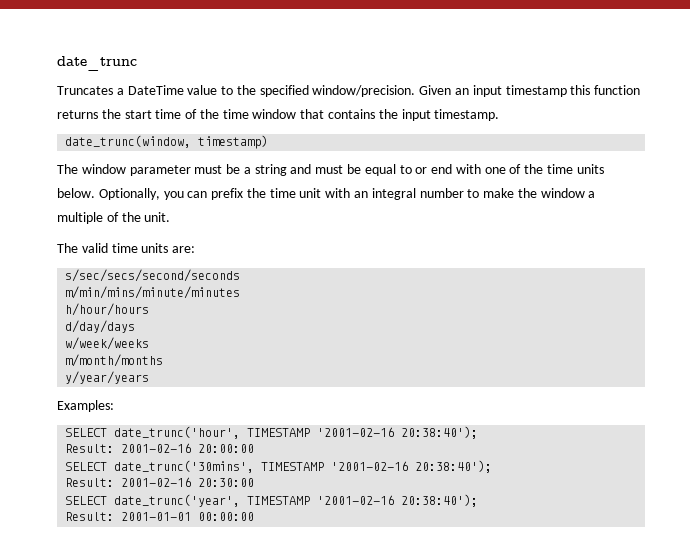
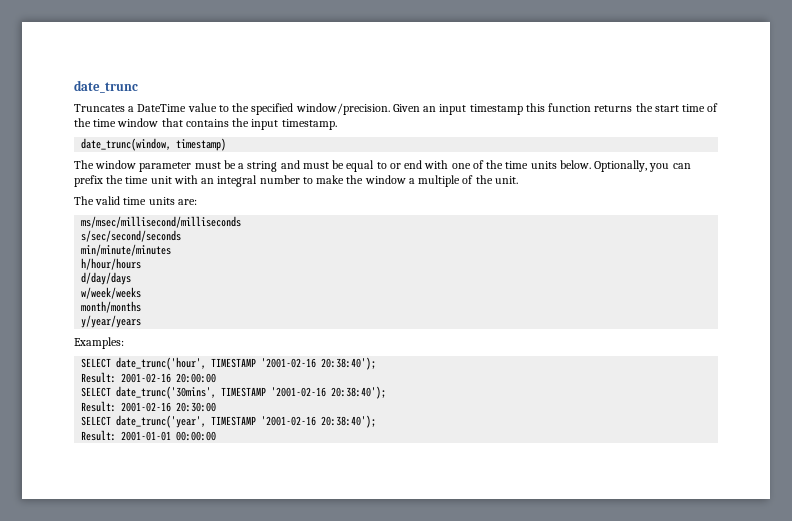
[65,269,241,282] [65,286,241,299] s/sec/secs/second/seconds // m/min/mins/minute/minutes -> [81,216,242,228] [81,230,182,242] [81,244,172,256] ms/msec/millisecond/milliseconds // s/sec/second/seconds // min/minute/minutes
[65,354,164,367] m/month/months -> [81,301,142,313] month/months

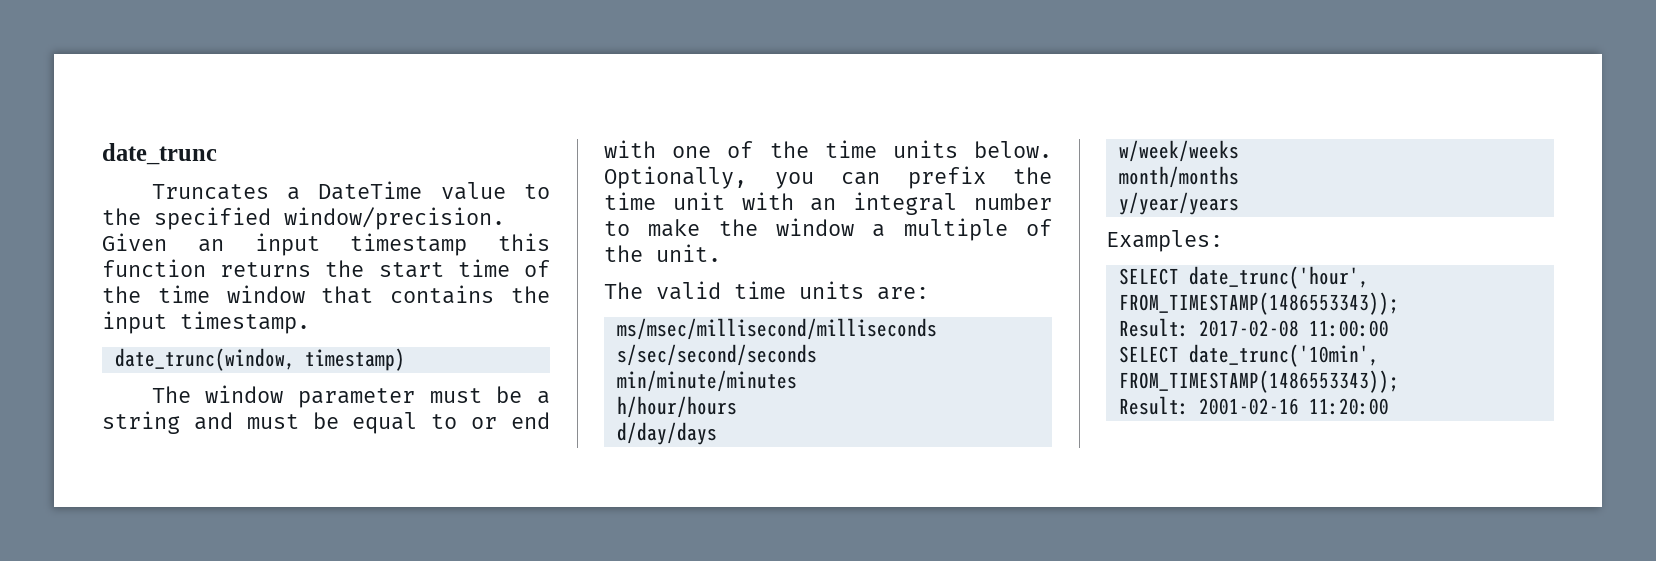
[211,357,377,370] [81,372,217,383] [81,386,387,399] [81,401,217,412] [81,415,377,428] [81,430,217,441] TIMESTAMP '2001-02-16 20:38:40'); // Result: 2001-02-16 20:00:00 // SELECT date_trunc('30mins', TIMESTAMP '2001-02-16 20:38:40'); // Result: 2001-02-16 20:30:00 // SELECT date_trunc('year', TIMESTAMP '2001-02-16 20:38:40'); // Result: 2001-01-01 00:00:00 -> [1118,292,1399,315] [1118,318,1389,337] [1118,344,1379,367] [1118,370,1399,393] [1118,396,1389,415] FROM_TIMESTAMP(1486553343)); // Result: 2017-02-08 11:00:00 // SELECT date_trunc('10min', FROM_TIMESTAMP(1486553343)); // Result: 2001-02-16 11:20:00

